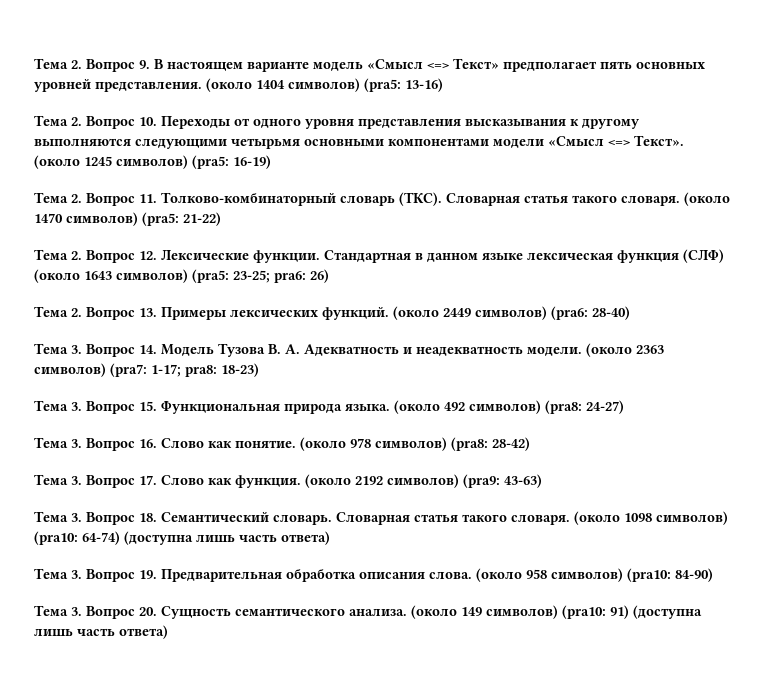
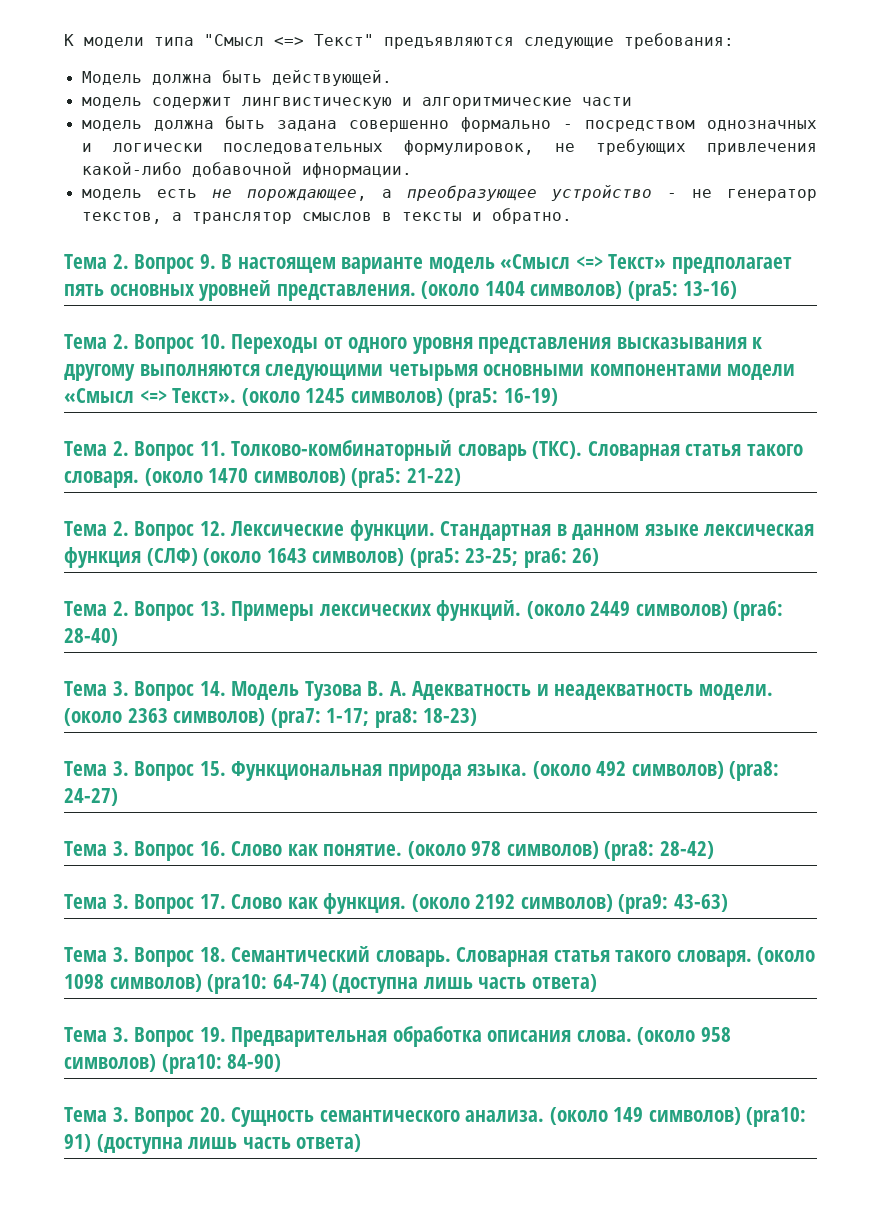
(34, 63) none -> [64,33,734,49] [81,70,392,86] [81,97,632,109] [81,116,817,132] [81,139,817,155] [81,162,412,178] [81,185,817,201] [81,208,572,224] К модели типа "Смысл <=> Текст" предъявляются следующие требования: // Модель должна быть действующей. // модель содержит лингвистическую и алгоритмические части // модель должна быть задана совершенно формально - посредством однозначных и логически последовательных формулировок, не требующих привлечения какой-либо добавочной ифнормации. // модель есть не порождающее, а преобразующее устройство - не генератор текстов, а транслятор смыслов в тексты и обратно. //

